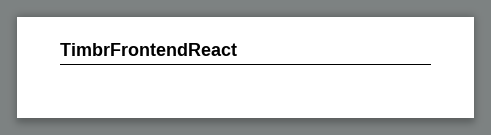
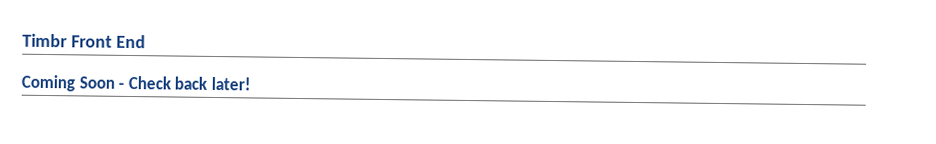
[60,43,237,56] TimbrFrontendReact -> [22,33,146,49] [21,74,251,92] Timbr Front End // Coming Soon - Check back later!

